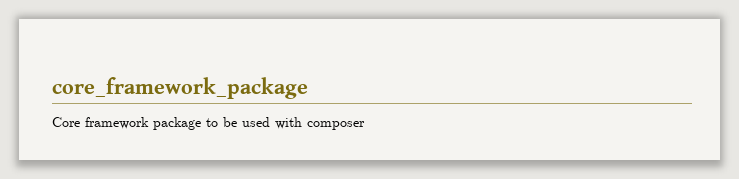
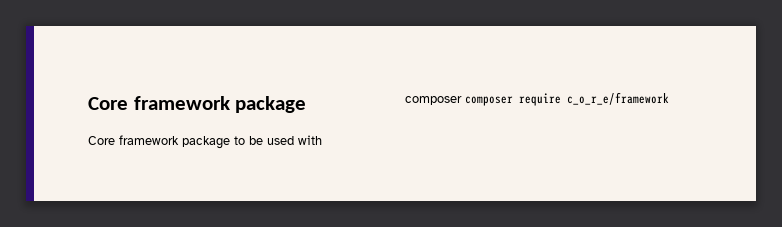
[52,77,308,99] core_framework_package -> [88,96,307,113] Core framework package
(365, 125) none -> [465,92,669,106] composer require c_o_r_e/framework

